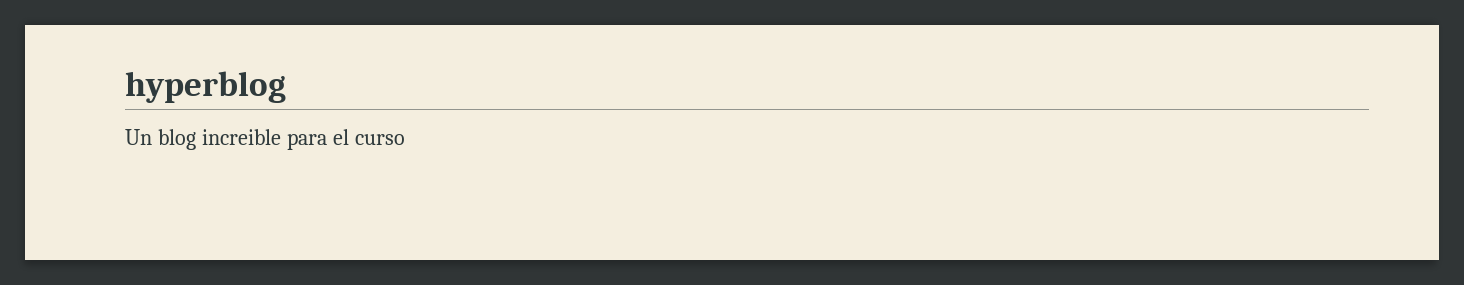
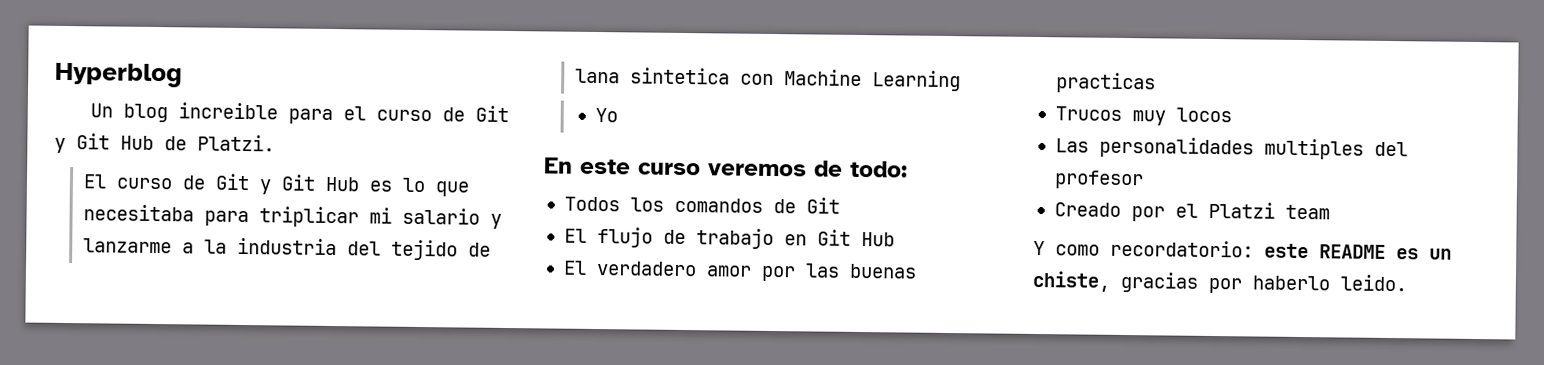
[125,71,286,103] hyperblog -> [55,62,183,88] Hyperblog
(405, 139) none -> [441,105,509,123] [54,133,275,153] [82,173,469,197] [82,204,502,229] [82,237,491,261] [574,67,961,92] [594,107,618,123] [544,157,908,178] [563,196,840,214] [563,227,895,250] [562,260,917,282] [1055,72,1156,94] [1054,106,1232,126] [1054,136,1408,160] [1053,170,1144,190] [1053,201,1330,222] [1033,239,1452,260] [1032,270,1407,294] de Git y Git Hub de Platzi. // El curso de Git y Git Hub es lo que necesitaba para triplicar mi salario y lanzarme a la industria del tejido de lana sintetica con Machine Learning // Yo // En este curso veremos de todo: // Todos los comandos de Git // El flujo de trabajo en Git Hub // El verdadero amor por las buenas practicas // Trucos muy locos // Las personalidades multiples del profesor // Creado por el Platzi team // Y como recordatorio: este README es un chiste, gracias por haberlo leido.

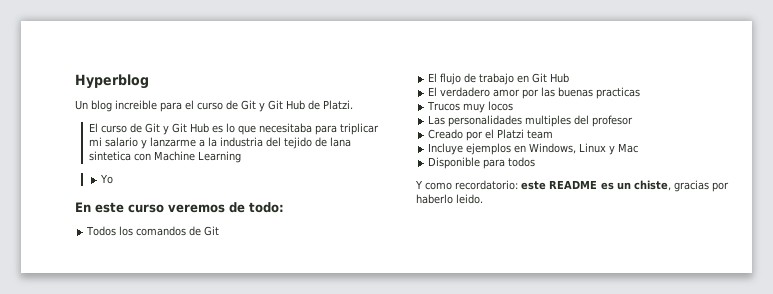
(1330, 212) none -> [428,143,639,155] [428,157,536,169] // Incluye ejemplos en Windows, Linux y Mac // Disponible para todos

